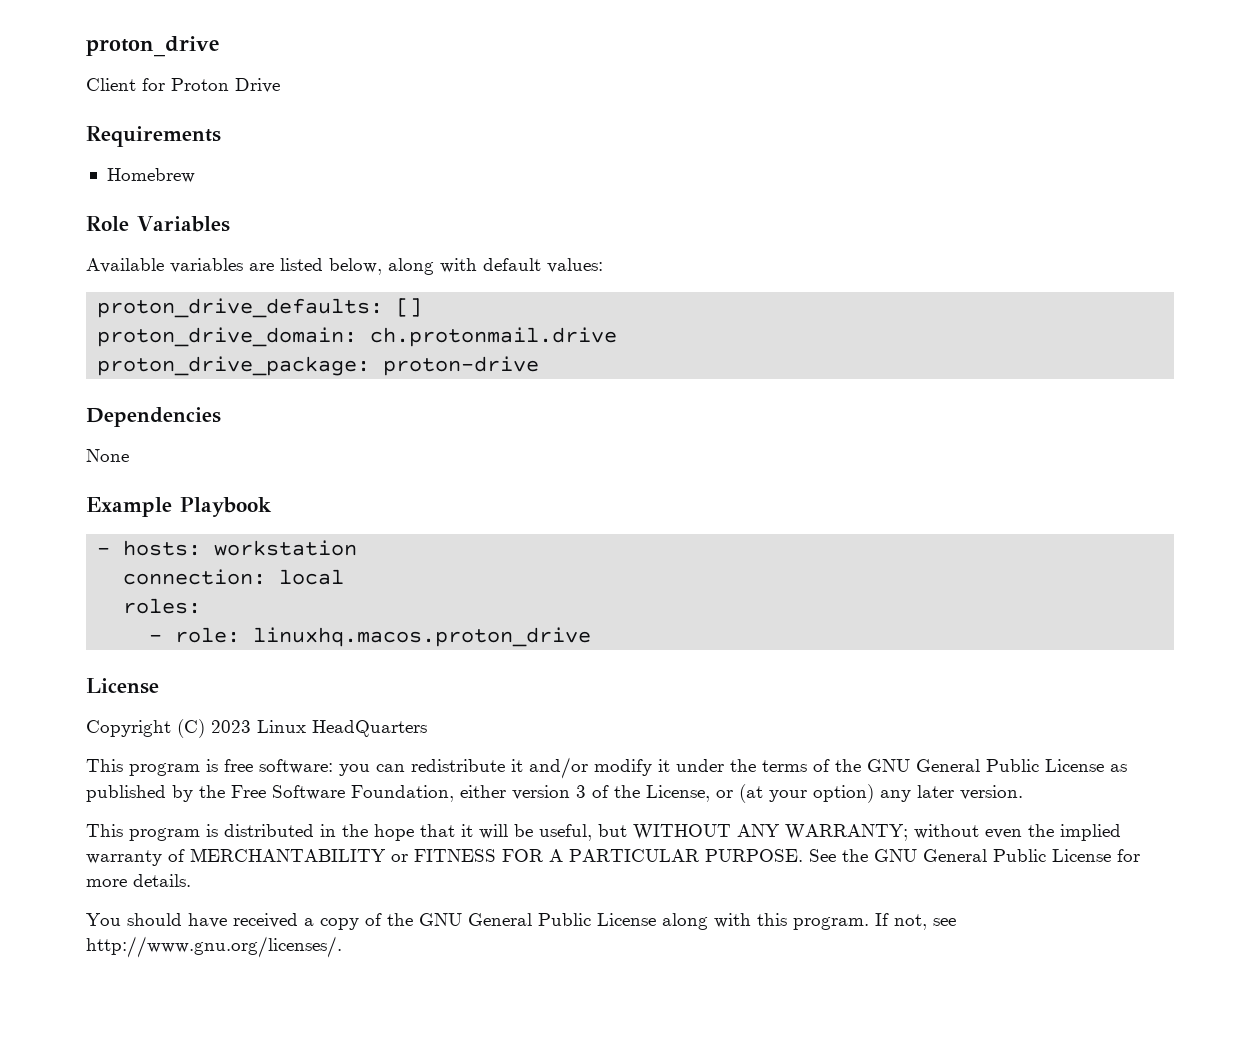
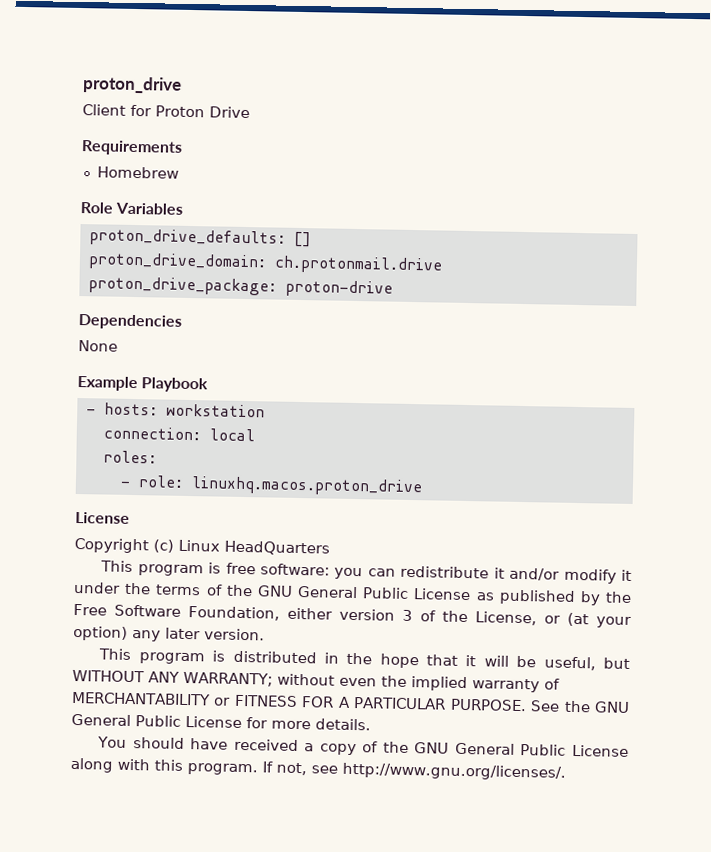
[86,258,603,275] // Available variables are listed below, along with default values: -> (184, 208) none
[177,719,251,738] (C) 2023 -> [153,539,174,553] (c)

